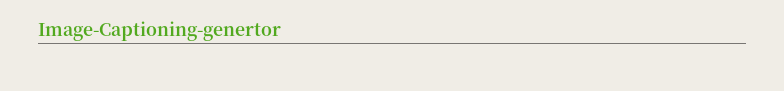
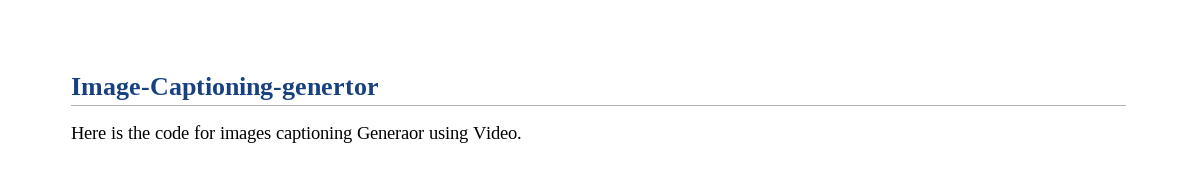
(281, 31) none -> [71,125,522,143] // Here is the code for images captioning Generaor using Video.

